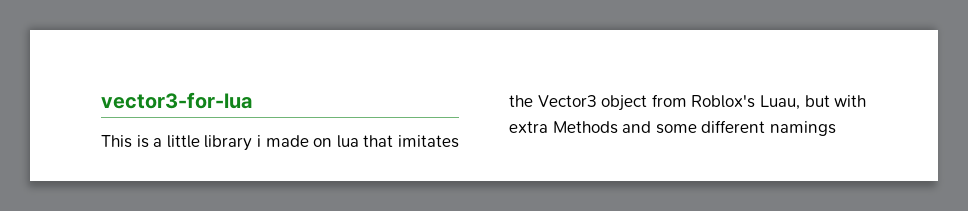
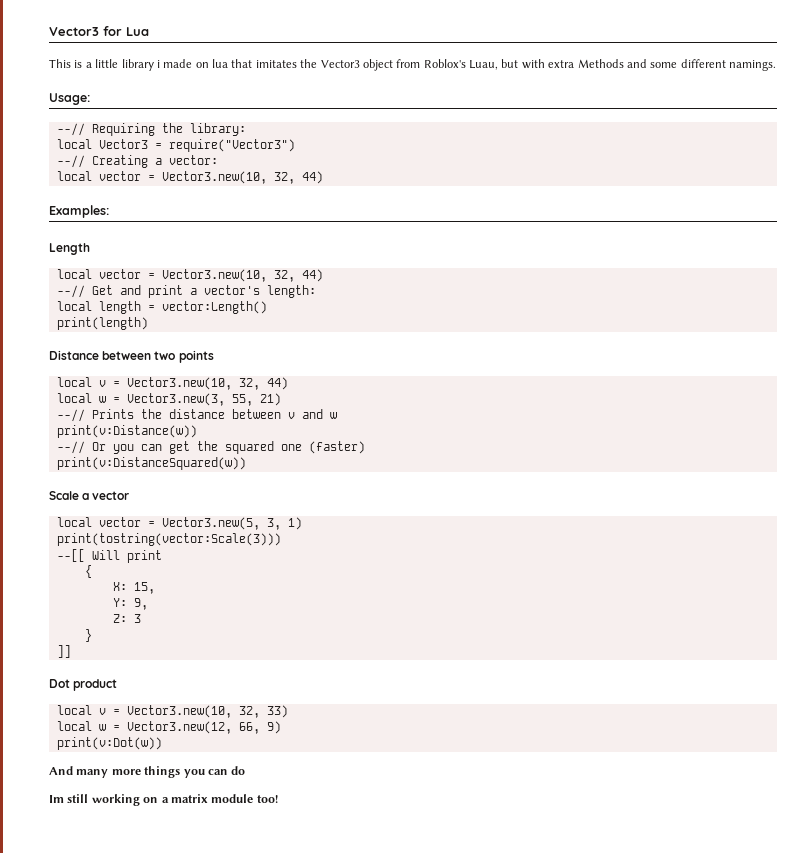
[101,92,252,109] vector3-for-lua -> [49,26,149,36] Vector3 for Lua
[769,121,836,136] namings -> [729,60,776,71] [49,93,90,105] [56,123,246,136] [56,139,295,152] [56,155,218,168] [56,171,323,184] [49,205,109,218] [49,243,90,255] [56,269,323,282] [56,285,316,298] [56,301,267,314] [56,317,148,330] [49,350,214,363] [56,377,288,390] [56,393,281,406] [56,409,337,422] [56,425,197,438] [56,441,365,454] [56,457,246,470] [49,491,130,500] [56,517,302,530] [56,533,281,546] [56,549,162,563] [84,565,92,578] [112,582,155,594] [112,598,148,610] [112,614,141,623] [84,629,92,642] [56,645,71,658] [49,679,118,691] [56,705,288,718] [56,721,281,734] [56,737,162,750] [49,766,246,778] [49,794,278,806] namings. // Usage: // --// Requiring the library: // local Vector3 = require("Vector3") // --// Creating a vector: // local vector = Vector3.new(10, 32, 44) // Examples: // Length // local vector = Vector3.new(10, 32, 44) // --// Get and print a vector's length: // local length = vector:Length() // print(length) // Distance between two points // local v = Vector3.new(10, 32, 44) // local w = Vector3.new(3, 55, 21) // --// Prints the distance between v and w // print(v:Distance(w)) // --// Or you can get the squared one (faster) // print(v:DistanceSquared(w)) // Scale a vector // local vector = Vector3.new(5, 3, 1) // print(tostring(vector:Scale(3))) // --[[ Will print // { // X: 15, // Y: 9, // Z: 3 // } // ]] // Dot product // local v = Vector3.new(10, 32, 33) // local w = Vector3.new(12, 66, 9) // print(v:Dot(w)) // And many more things you can do // Im still working on a matrix module too!

